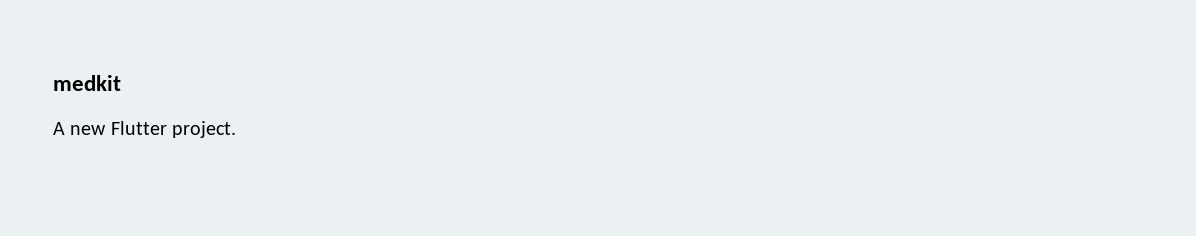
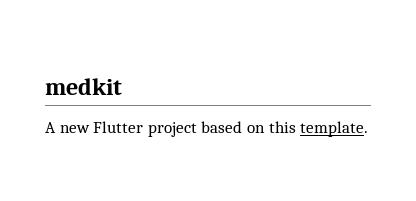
[172,121,237,138] project. -> [147,121,369,137] project based on this template.

